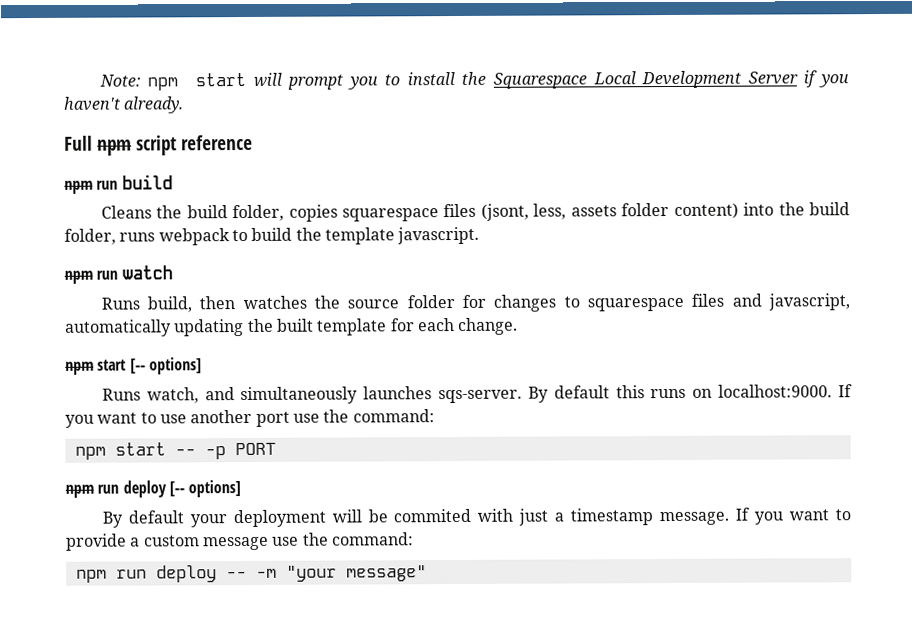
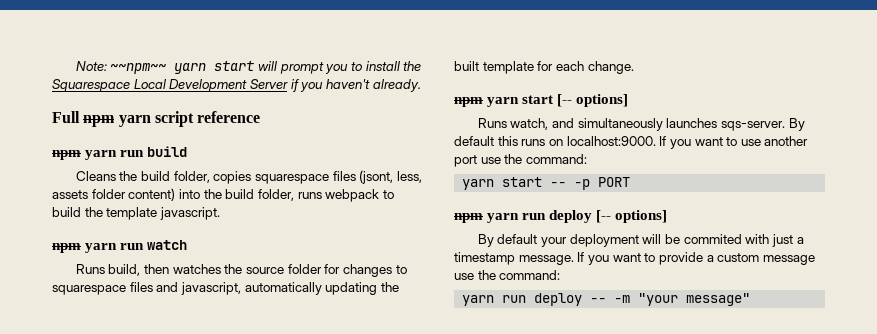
[147,77,179,91] npm -> [110,63,207,74] ~~npm~~ yarn
(133, 147) none -> [118,115,151,127] yarn
(93, 187) none -> [85,150,118,160] yarn
(93, 277) none -> [85,243,118,253] yarn
(94, 368) none -> [487,97,520,107] yarn
[74,446,106,460] npm -> [462,179,495,190] yarn
(94, 491) none -> [487,213,520,223] yarn
[75,569,107,583] npm -> [462,295,495,306] yarn

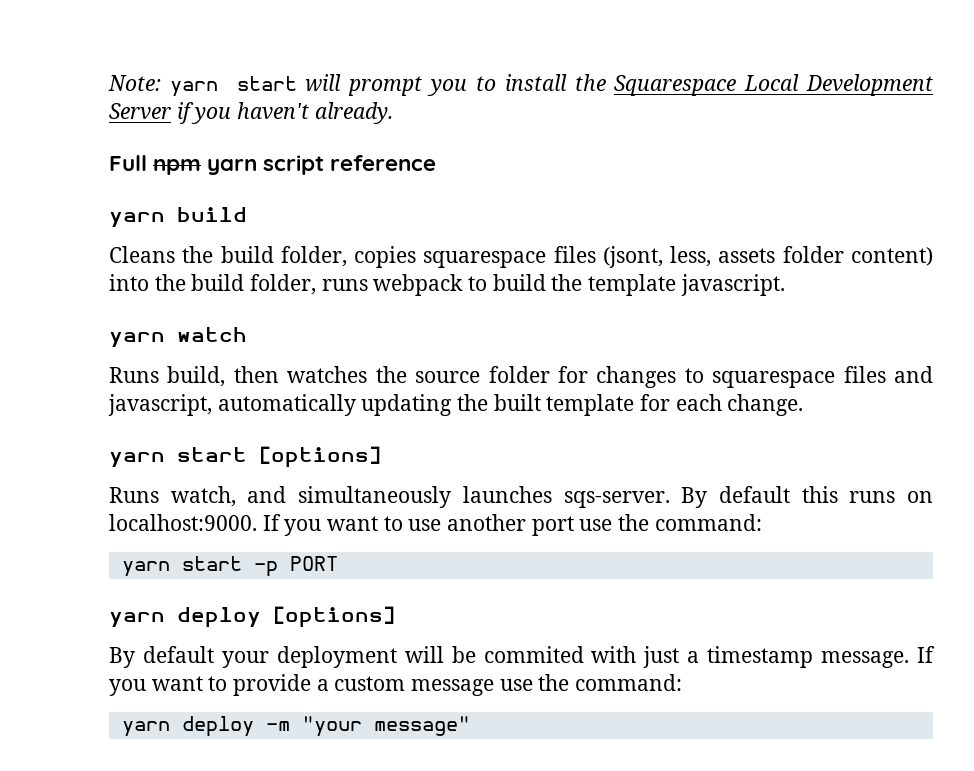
[110,63,167,74] ~~npm~~ -> (161, 83) none
[52,150,145,160] npm yarn run -> [109,212,165,228] yarn
[52,243,145,253] npm yarn run -> [109,332,165,348] yarn
[454,94,629,107] npm yarn start [-- options] -> [109,446,381,468] yarn start [options]
[550,182,567,187] -- -> (242, 563) none
[454,210,668,223] npm yarn run deploy [-- options] -> [109,606,395,628] yarn deploy [options]
[502,293,607,306] run deploy -- -> [181,716,254,737] deploy

